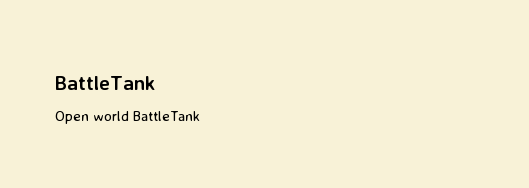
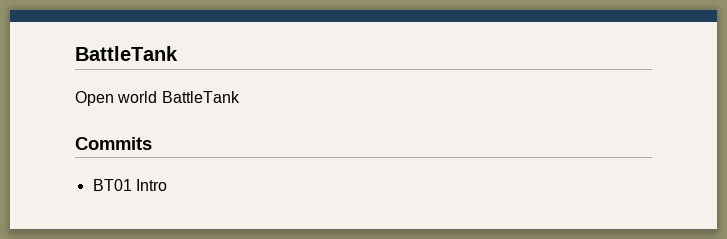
(200, 116) none -> [75,137,152,150] [92,179,167,191] // Commits // BT01 Intro

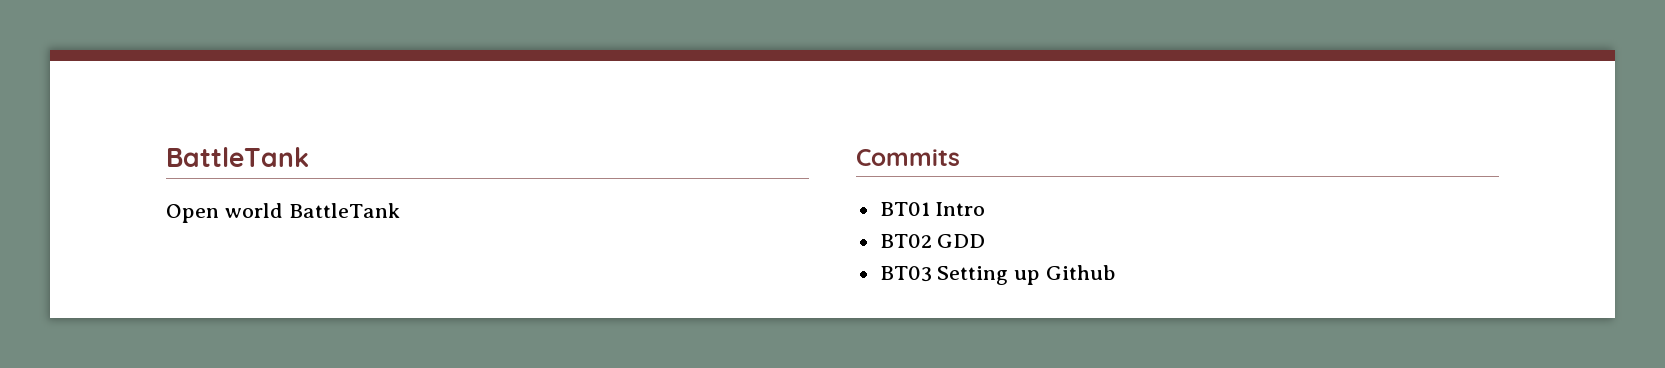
(167, 185) none -> [879,234,986,248] [879,265,1116,285] // BT02 GDD // BT03 Setting up Github

